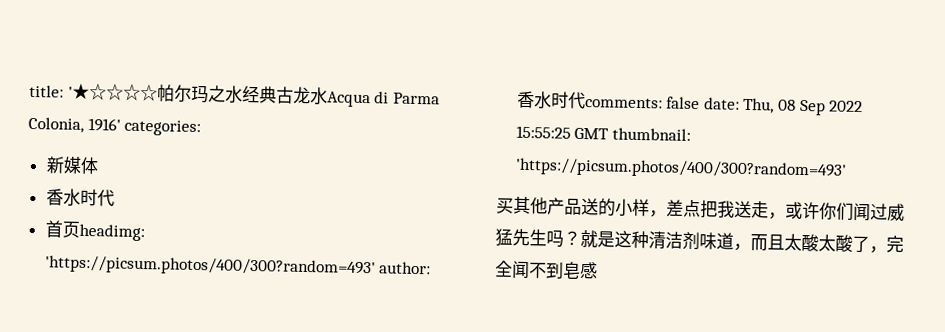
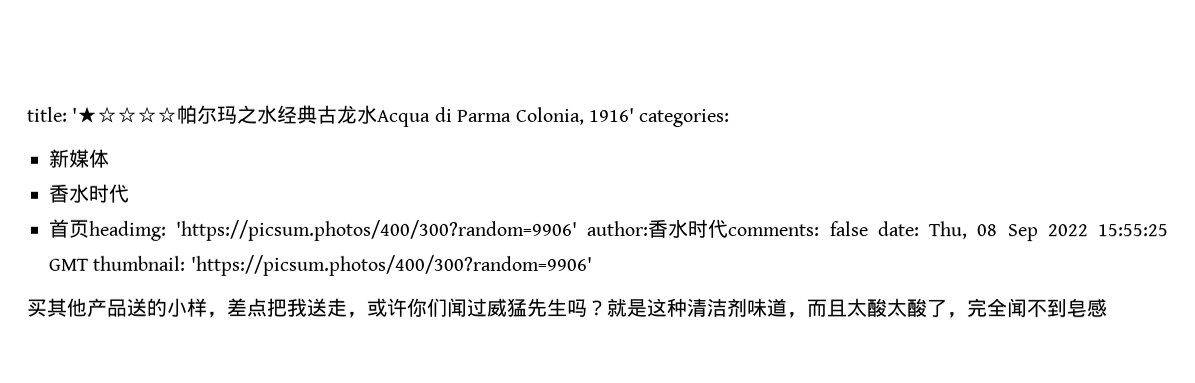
[44,255,376,278] 'https://picsum.photos/400/300?random=493' -> [175,219,578,241] 'https://picsum.photos/400/300?random=9906'
[514,157,847,180] 'https://picsum.photos/400/300?random=493' -> [189,254,592,276] 'https://picsum.photos/400/300?random=9906'

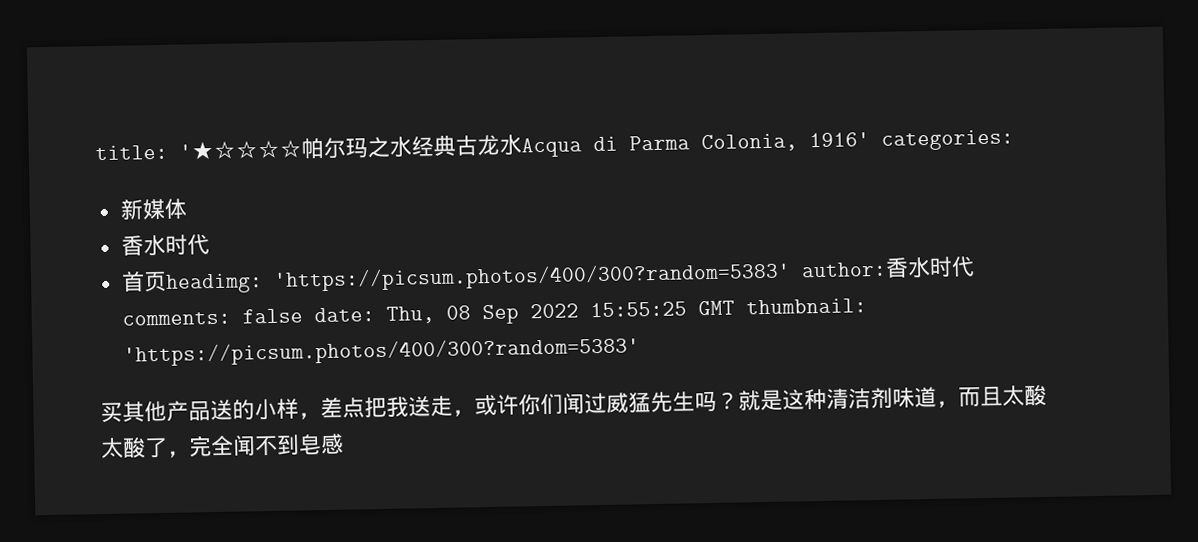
[175,219,578,241] 'https://picsum.photos/400/300?random=9906' -> [272,261,791,292] 'https://picsum.photos/400/300?random=5383'
[189,254,592,276] 'https://picsum.photos/400/300?random=9906' -> [122,336,640,367] 'https://picsum.photos/400/300?random=5383'

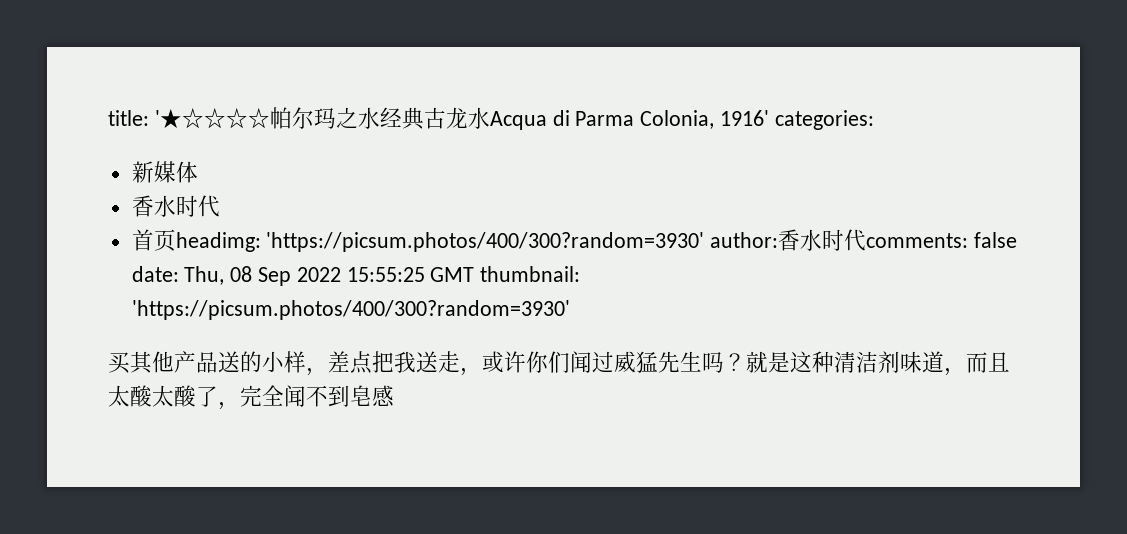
[272,261,791,292] 'https://picsum.photos/400/300?random=5383' -> [266,232,705,252] 'https://picsum.photos/400/300?random=3930'
[122,336,640,367] 'https://picsum.photos/400/300?random=5383' -> [131,300,570,320] 'https://picsum.photos/400/300?random=3930'

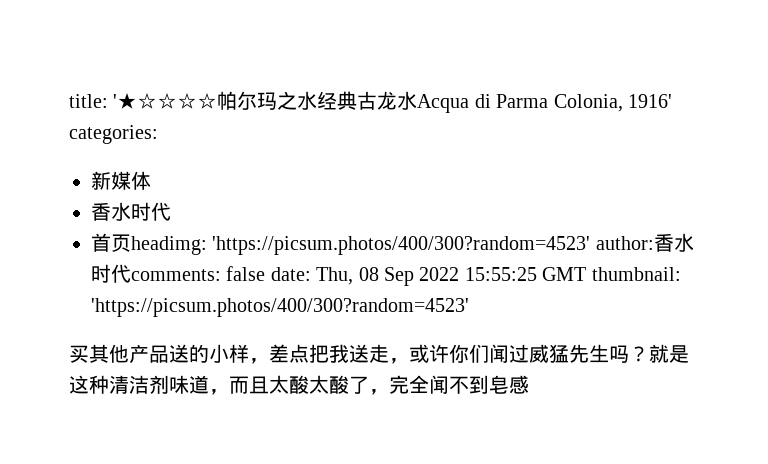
[266,232,705,252] 'https://picsum.photos/400/300?random=3930' -> [212,236,591,255] 'https://picsum.photos/400/300?random=4523'
[131,300,570,320] 'https://picsum.photos/400/300?random=3930' -> [91,298,469,317] 'https://picsum.photos/400/300?random=4523'

